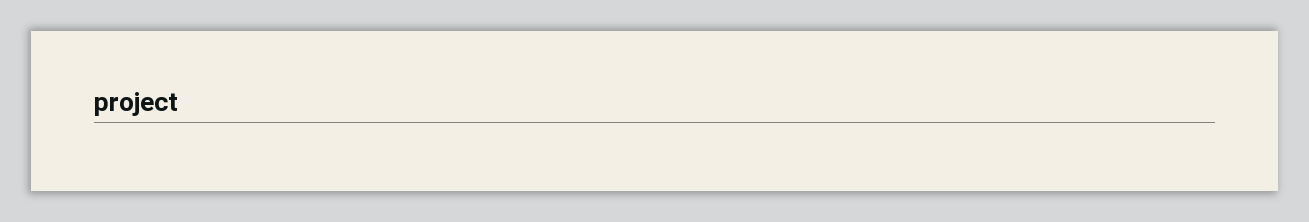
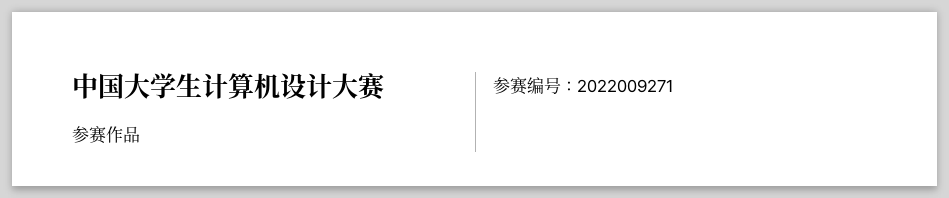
[94,92,178,116] project -> [72,73,386,101] [72,126,140,144] [493,77,673,95] 中国大学生计算机设计大赛 // 参赛作品 // 参赛编号：2022009271

